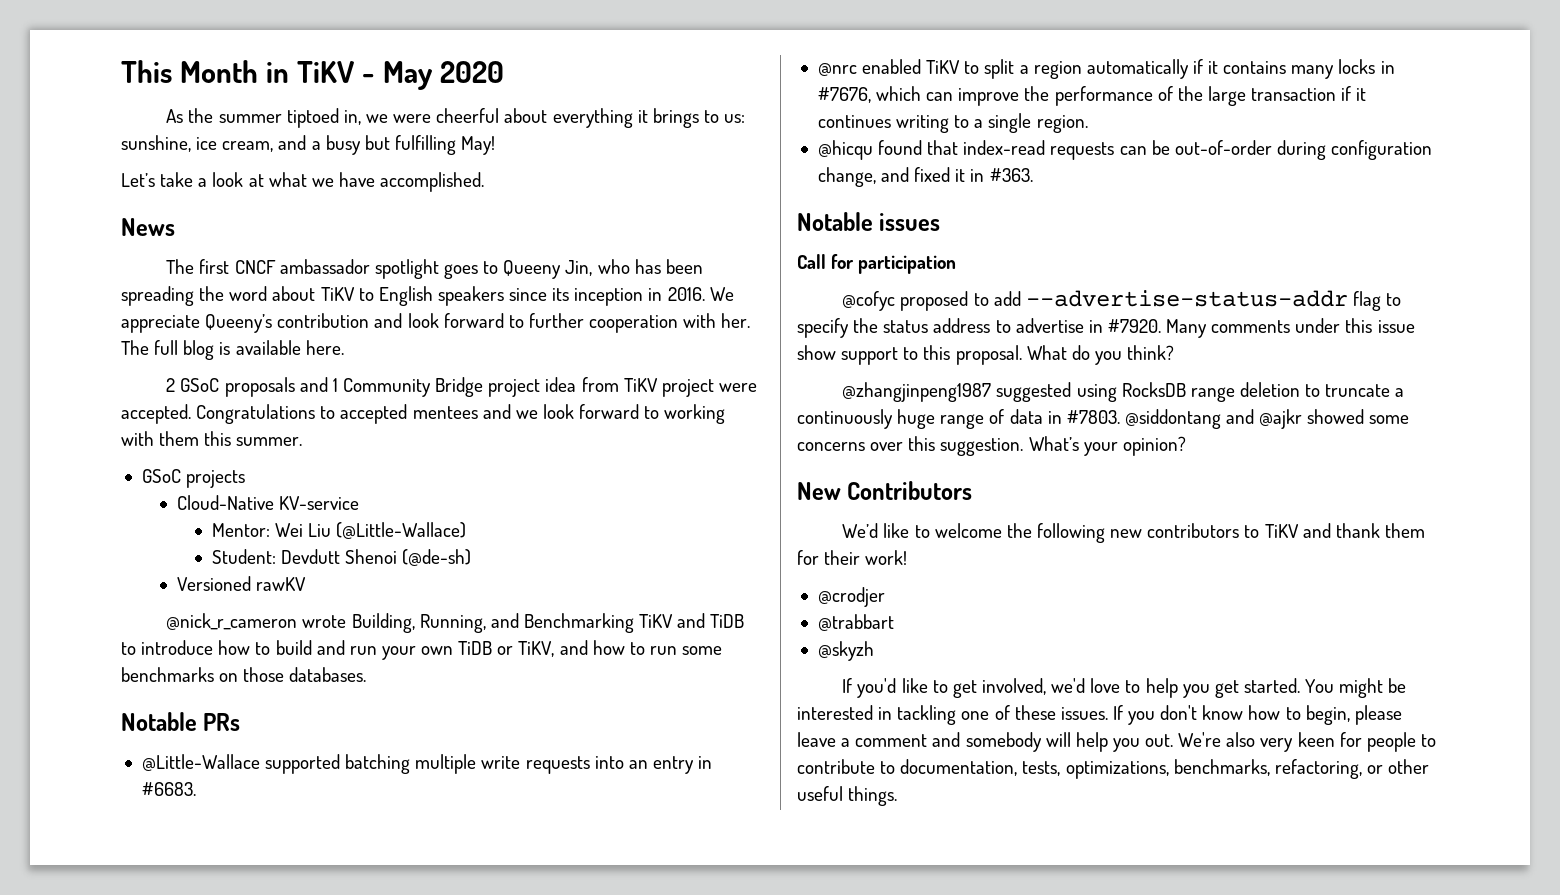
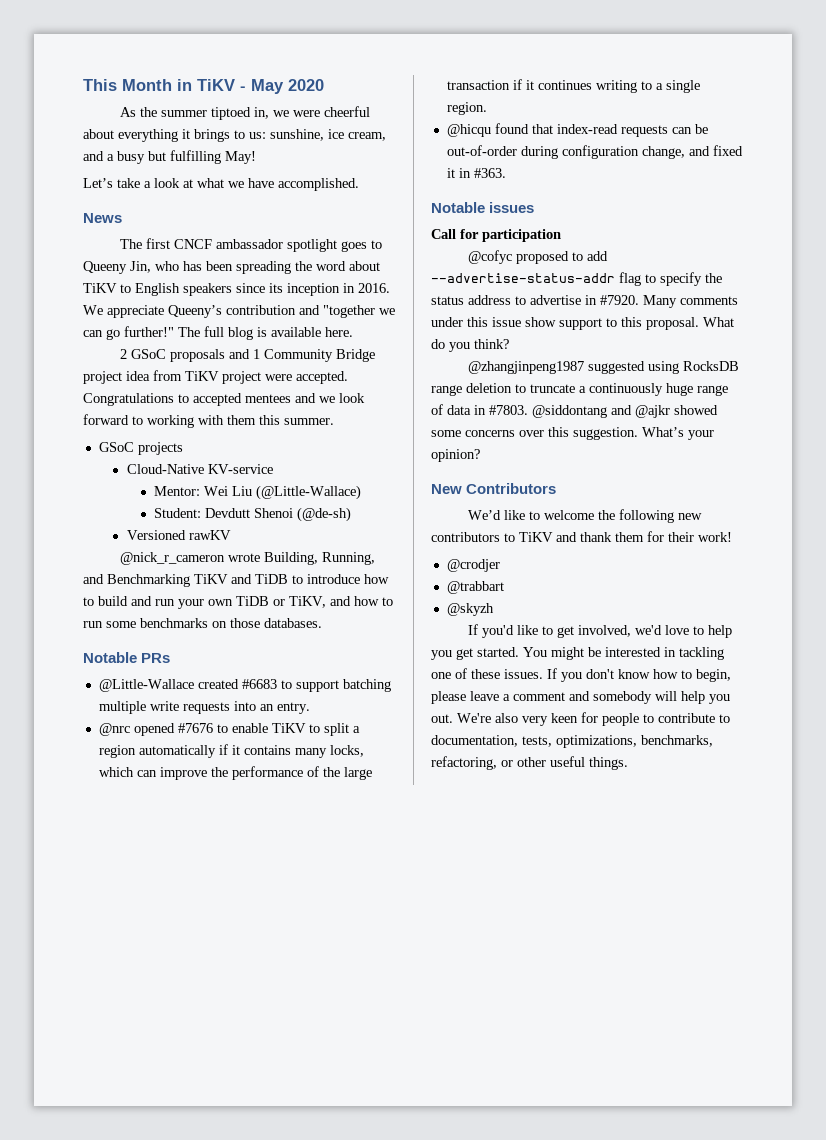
[407,313,751,333] look forward to further cooperation with her. -> [323,305,395,318] [83,326,174,340] "together we can go further!"
[265,754,341,774] supported -> [197,679,339,692] created #6683 to support
[652,756,713,774] [141,782,196,796] [817,59,922,76] entry in #6683. // @nrc enabled -> [276,702,310,714] [98,723,268,736] entry. // @nrc opened #7676 to enable
[1338,59,1395,74] [817,87,871,103] locks in #7676, -> [329,745,364,757] locks,

